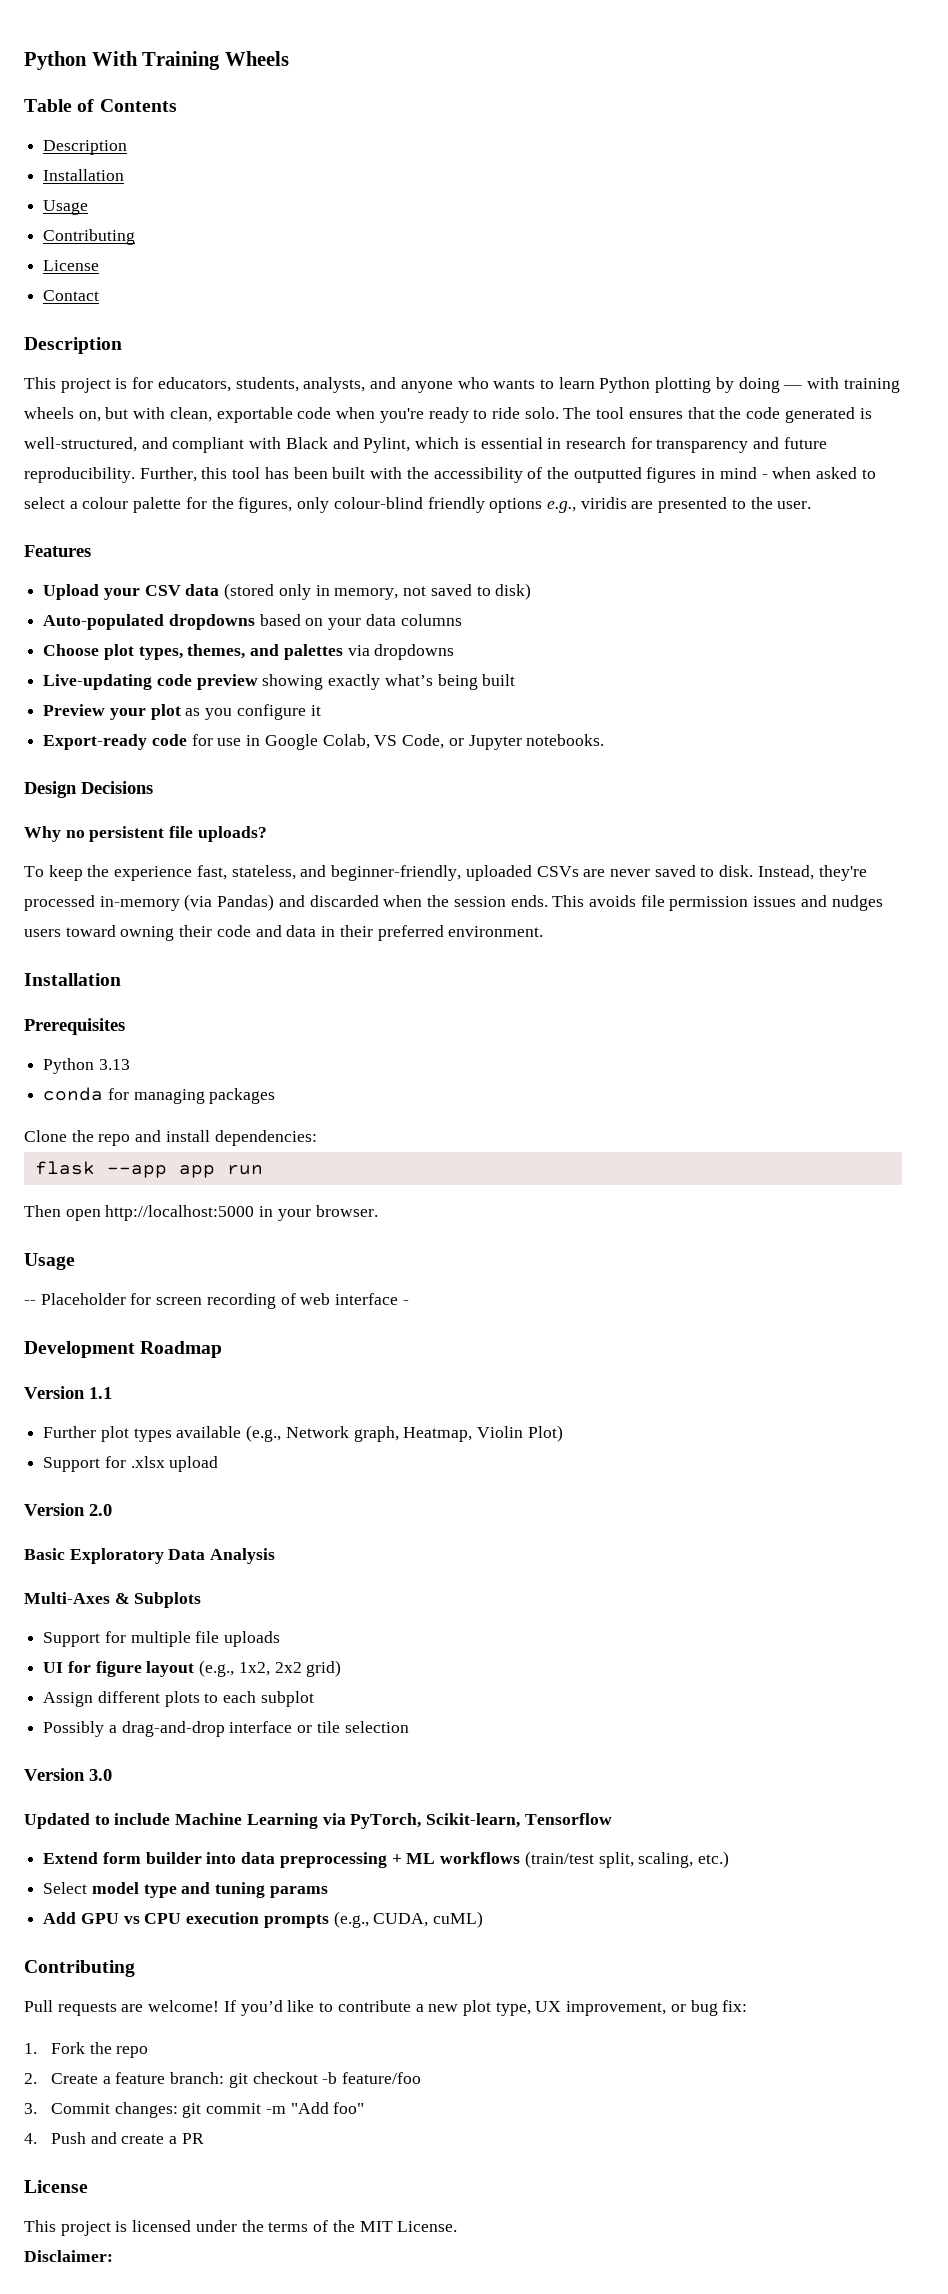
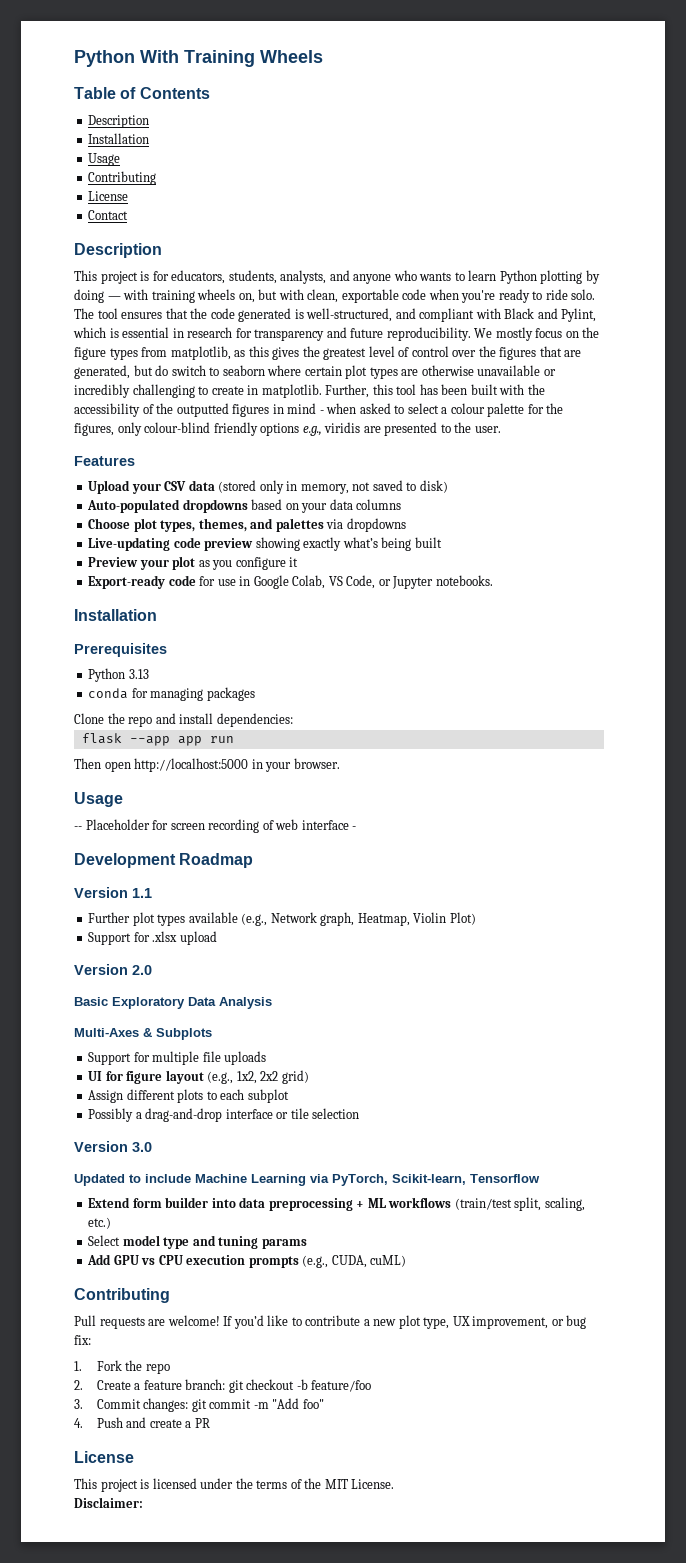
(135, 475) none -> [474,327,600,341] [74,346,582,360] [74,365,556,379] [74,384,322,398] We mostly focus on the figure types from matplotlib, as this gives the greatest level of control over the figures that are generated, but do switch to seaborn where certain plot types are otherwise unavailable or incredibly challenging to create in matplotlib.
[24,781,153,798] [24,826,267,842] [24,865,867,881] [24,894,883,911] [24,925,544,941] // Design Decisions // Why no persistent file uploads? // To keep the experience fast, stateless, and beginner-friendly, uploaded CSVs are never saved to disk. Instead, they're processed in-memory (via Pandas) and discarded when the session ends. This avoids file permission issues and nudges users toward owning their code and data in their preferred environment. -> (493, 580) none

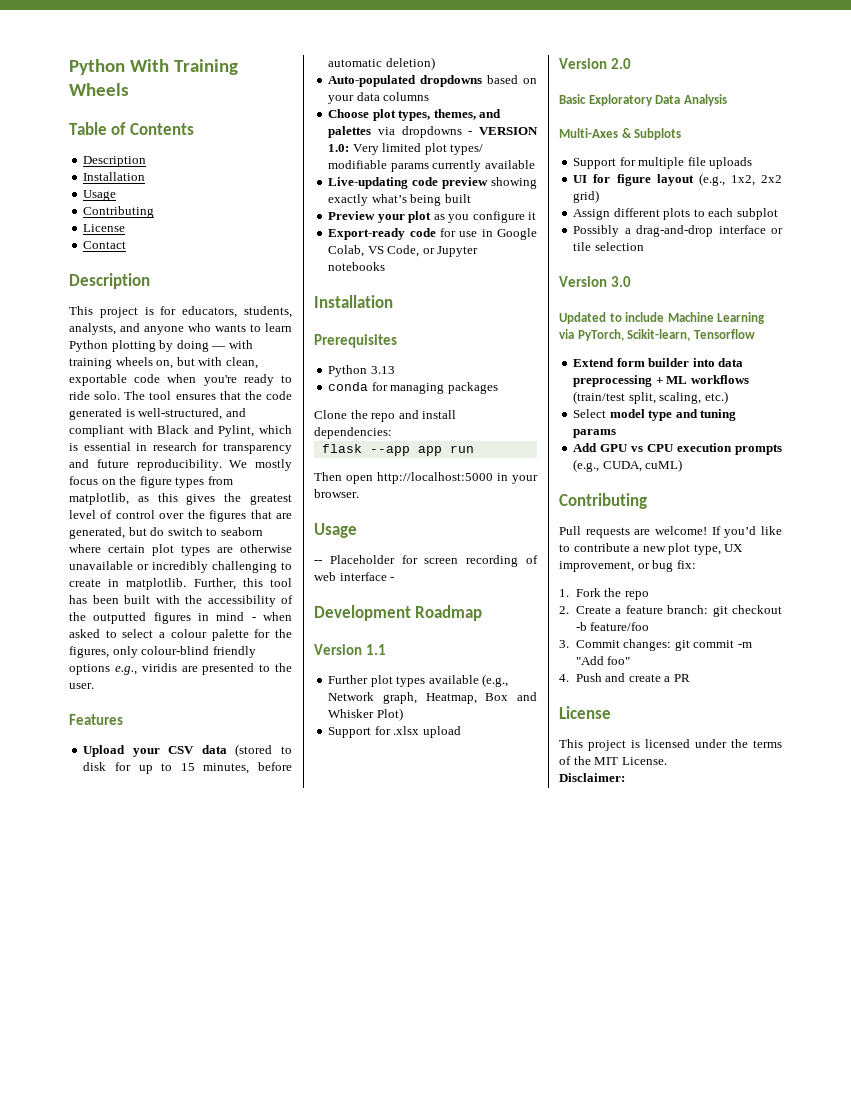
[259,480,448,494] only in memory, not saved to disk) -> [281,746,292,754] [83,762,292,774] [328,57,435,70] to disk for up to 15 minutes, before automatic deletion)
(406, 525) none -> [468,127,538,135] [328,143,484,155] [328,160,535,172] - VERSION 1.0: Very limited plot types/ modifiable params currently available
[435,575,493,586] notebooks. -> [328,262,386,271] notebooks
[413,912,447,923] Violin -> [485,692,537,701] [328,709,375,718] Box and Whisker

